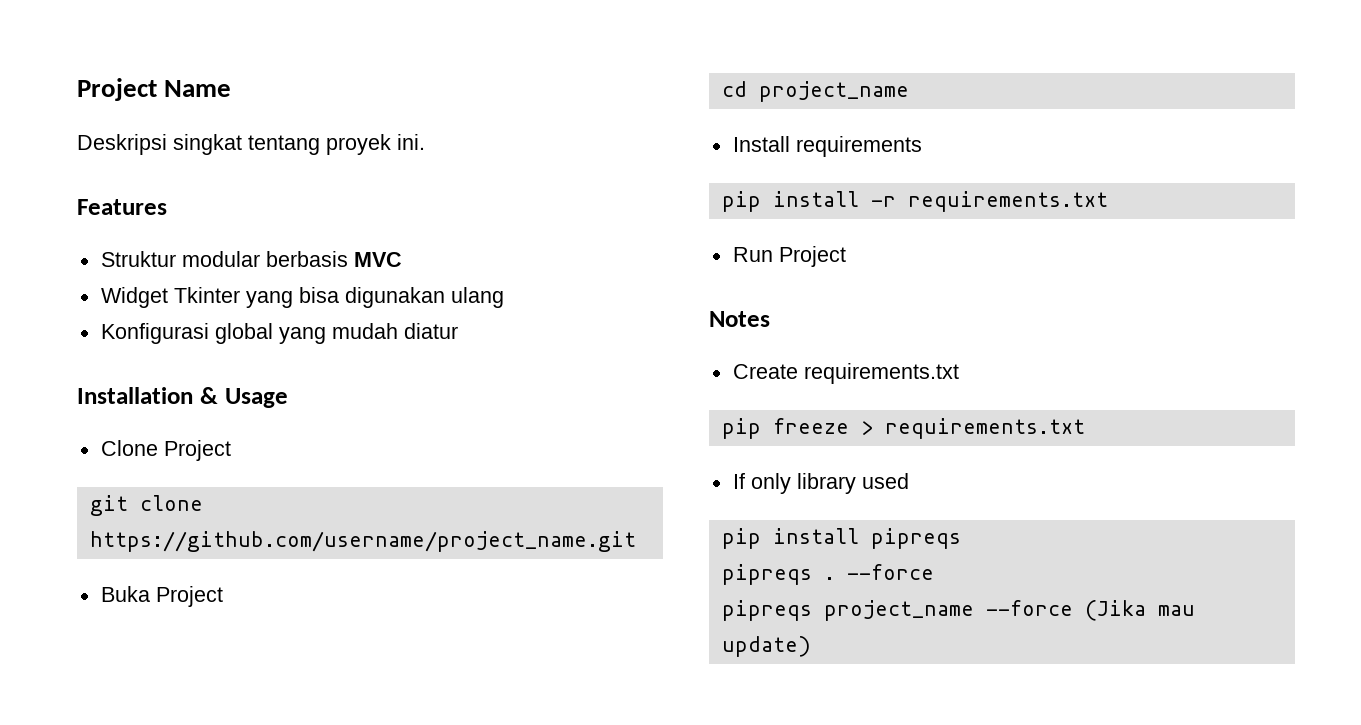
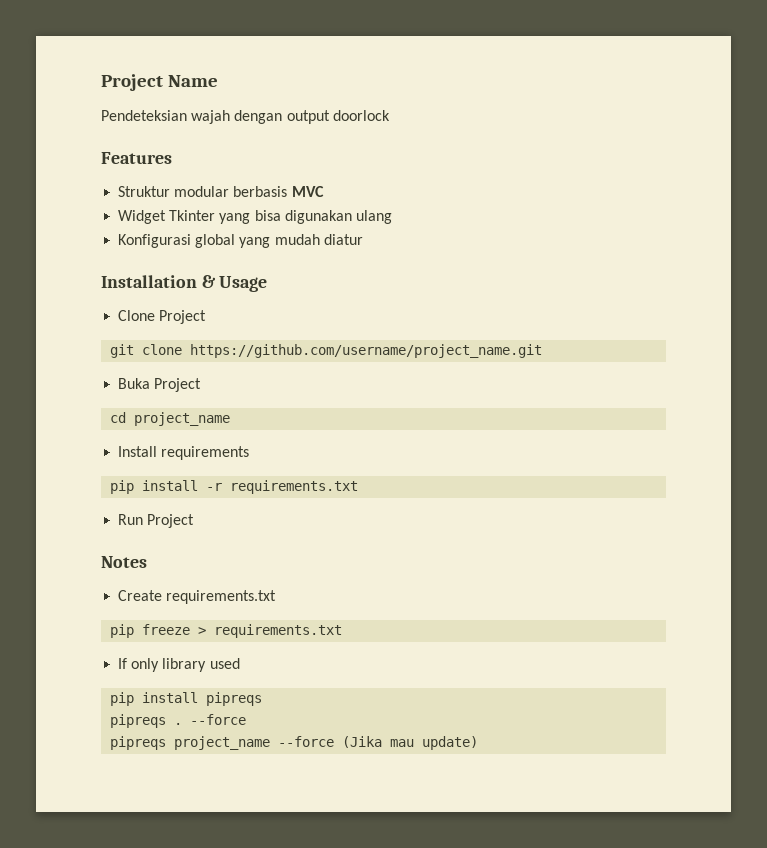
[77,134,425,155] Deskripsi singkat tentang proyek ini. -> [101,110,390,124] Pendeteksian wajah dengan output doorlock

